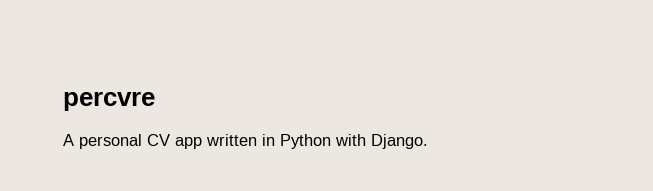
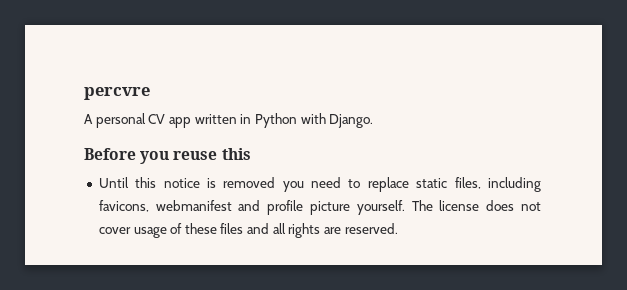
(428, 141) none -> [84,148,251,164] [98,177,541,192] [98,200,541,215] [98,223,398,238] // Before you reuse this // Until this notice is removed you need to replace static files, including favicons, webmanifest and profile picture yourself. The license does not cover usage of these files and all rights are reserved.

